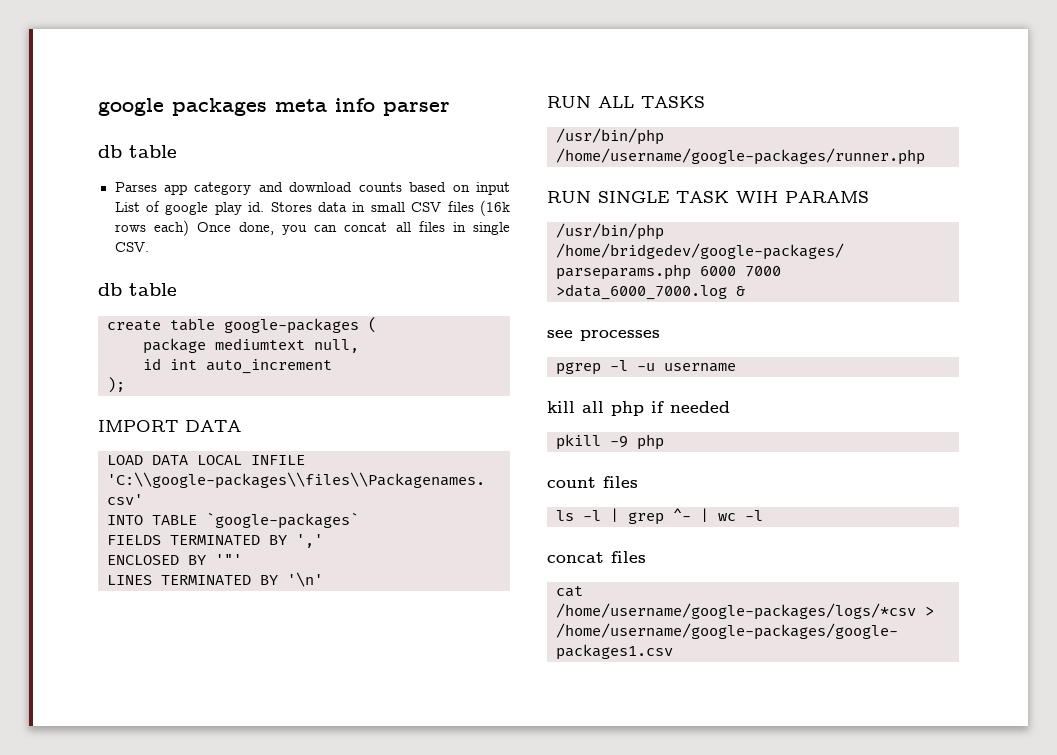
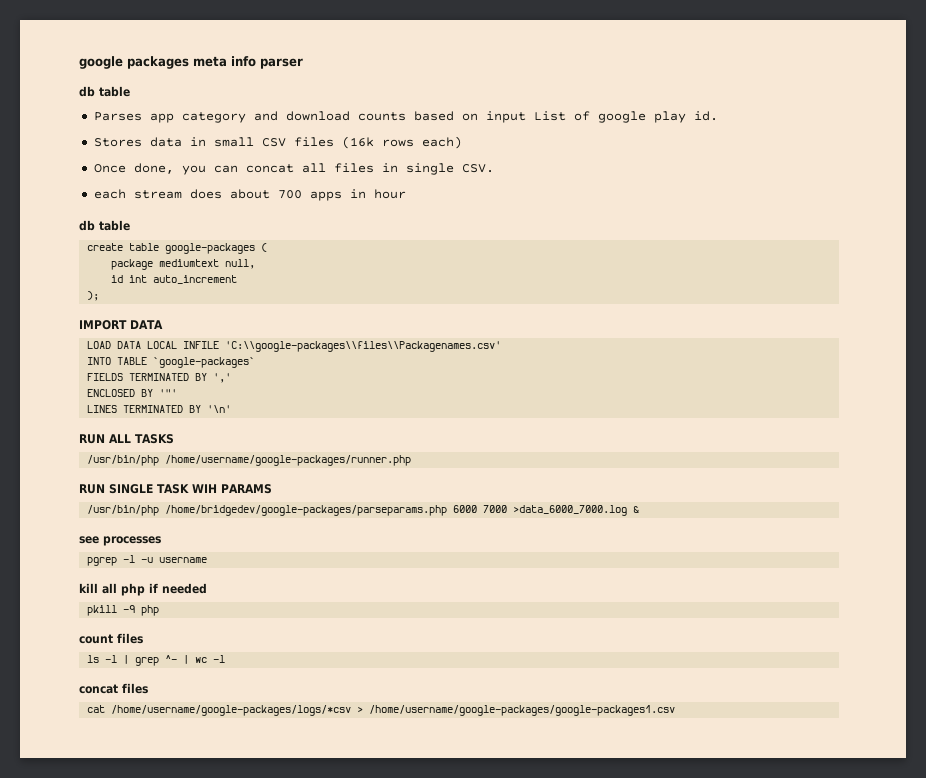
(265, 207) none -> (718, 116) //
(189, 228) none -> (462, 142) //
(149, 247) none -> [93,189,406,201] // each stream does about 700 apps in hour

